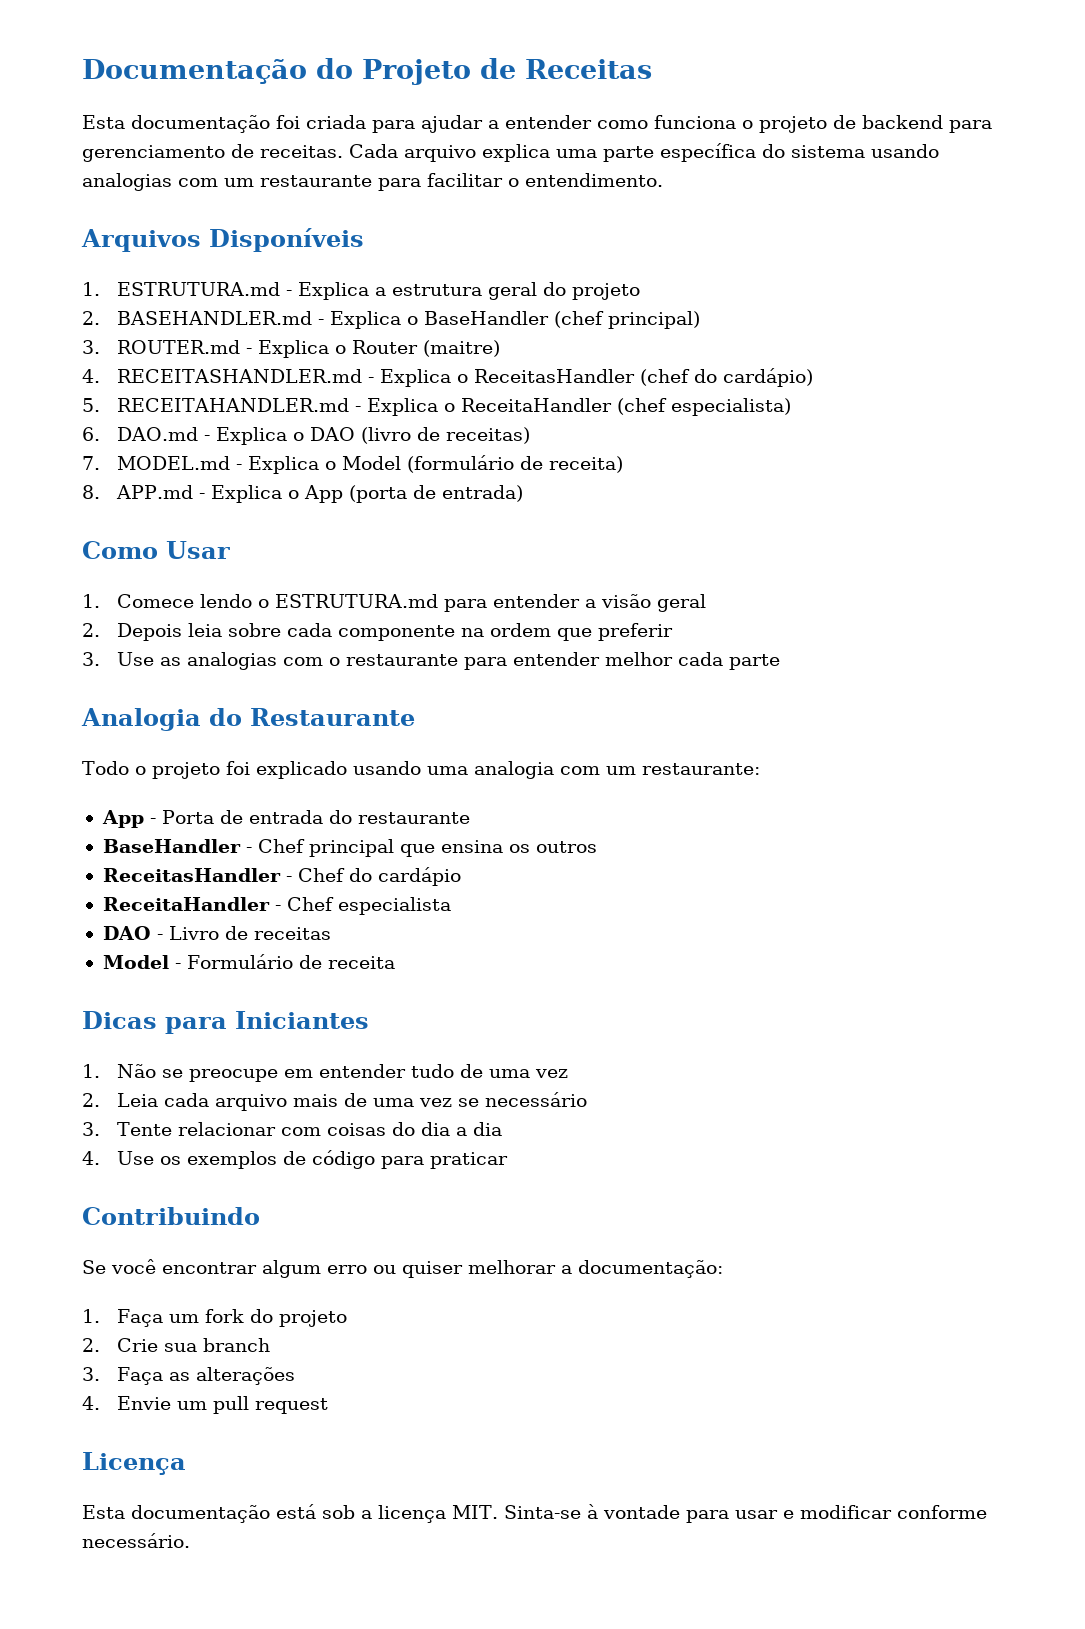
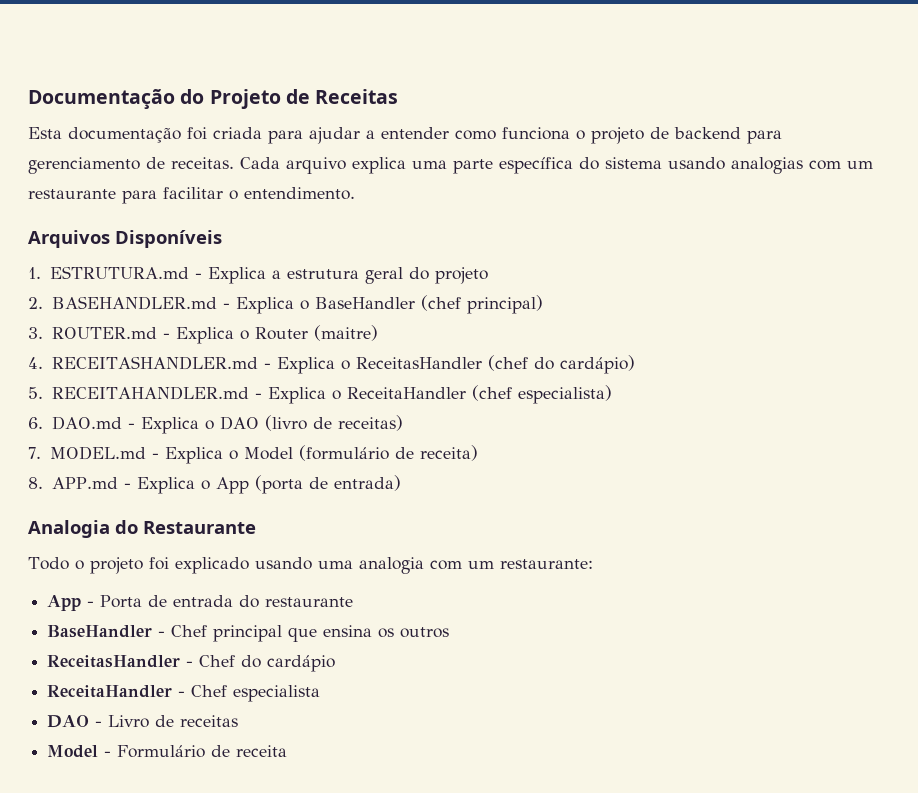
[82,541,230,559] [82,594,706,612] [82,623,673,641] [82,652,780,670] // Como Usar // 1. Comece lendo o ESTRUTURA.md para entender a visão geral // 2. Depois leia sobre cada componente na ordem que preferir // 3. Use as analogias com o restaurante para entender melhor cada parte -> (401, 483) none
[82,1011,369,1034] [82,1064,568,1082] [82,1092,587,1111] [82,1122,502,1136] [82,1150,508,1169] [82,1207,260,1225] [82,1259,723,1278] [82,1309,347,1327] [82,1338,270,1352] [82,1367,295,1385] [82,1396,328,1414] [82,1452,186,1475] [82,1504,987,1523] [82,1533,190,1548] // Dicas para Iniciantes // 1. Não se preocupe em entender tudo de uma vez // 2. Leia cada arquivo mais de uma vez se necessário // 3. Tente relacionar com coisas do dia a dia // 4. Use os exemplos de código para praticar // Contribuindo // Se você encontrar algum erro ou quiser melhorar a documentação: // 1. Faça um fork do projeto // 2. Crie sua branch // 3. Faça as alterações // 4. Envie um pull request // Licença // Esta documentação está sob a licença MIT. Sinta-se à vontade para usar e modificar conforme necessário. -> (288, 751) none

